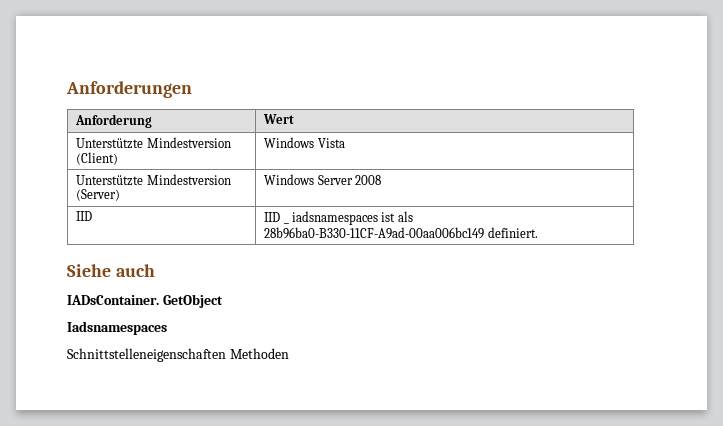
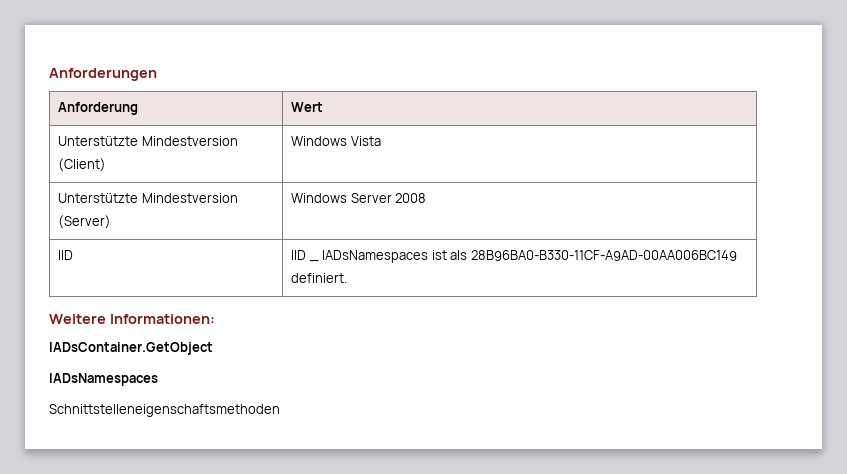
[291,211,378,225] iadsnamespaces -> [322,250,429,263] IADsNamespaces
[264,227,485,239] 28b96ba0-B330-11CF-A9ad-00aa006bc149 -> [470,250,737,261] 28B96BA0-B330-11CF-A9AD-00AA006BC149
[67,264,155,277] [67,294,223,308] [67,321,167,335] [67,348,289,362] Siehe auch // IADsContainer. GetObject // Iadsnamespaces // Schnittstelleneigenschaften Methoden -> [49,314,215,324] [49,342,213,355] [49,373,158,386] [49,404,280,417] Weitere Informationen: // IADsContainer.GetObject // IADsNamespaces // Schnittstelleneigenschaftsmethoden

